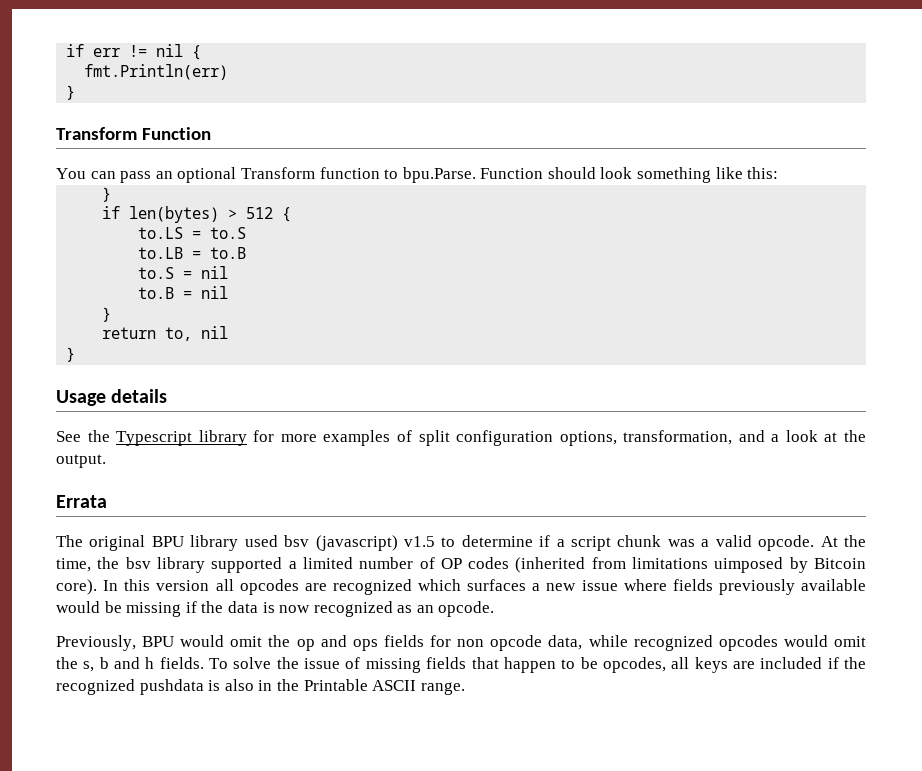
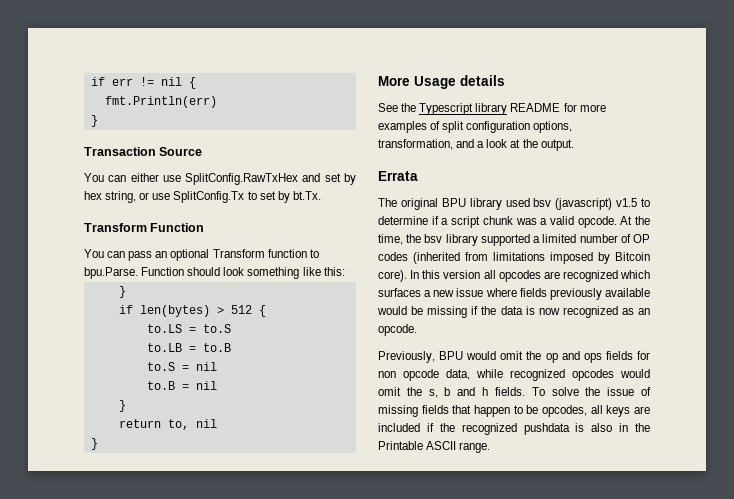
(76, 92) none -> [84,147,203,156] [84,173,356,185] [84,191,321,203] // Transaction Source // You can either use SplitConfig.RawTxHex and set by hex string, or use SplitConfig.Tx to set by bt.Tx.
(76, 354) none -> [378,76,410,86] More
(247, 438) none -> [510,103,561,112] README
[714,557,784,573] uimposed -> [550,252,593,264] imposed

